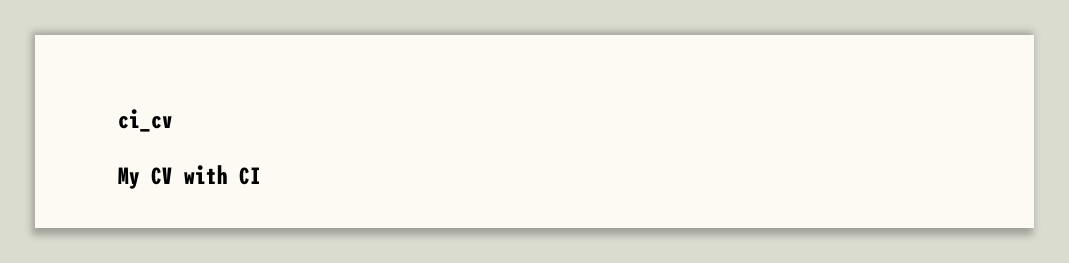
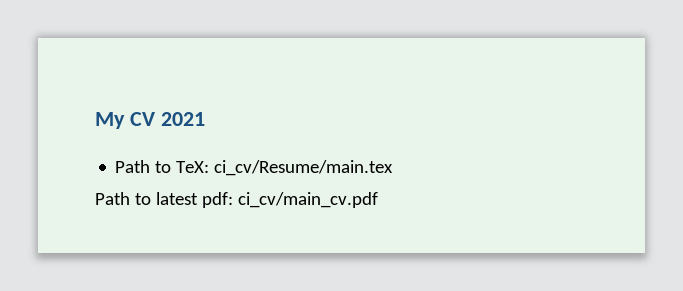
[118,109,173,132] ci_cv // -> (95, 120) none
[184,165,261,185] with CI -> [160,112,205,126] [115,160,394,176] [95,192,378,208] 2021 // Path to TeX: ci_cv/Resume/main.tex // Path to latest pdf: ci_cv/main_cv.pdf

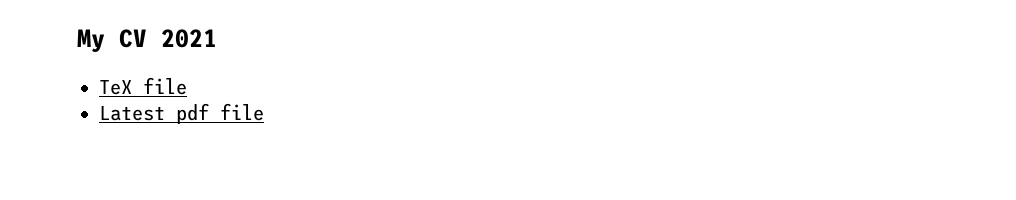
[115,160,394,176] [95,192,378,208] Path to TeX: ci_cv/Resume/main.tex // Path to latest pdf: ci_cv/main_cv.pdf -> [99,77,187,95] [99,103,264,124] TeX file // Latest pdf file

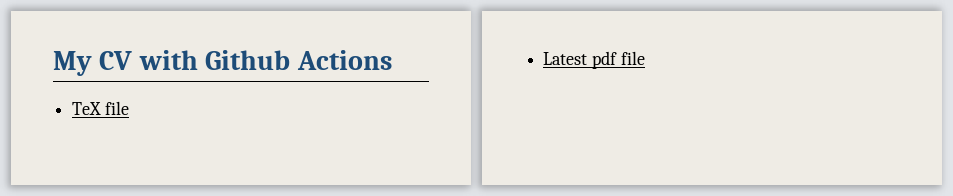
[161,29,217,48] 2021 -> [138,50,392,70] with Github Actions

